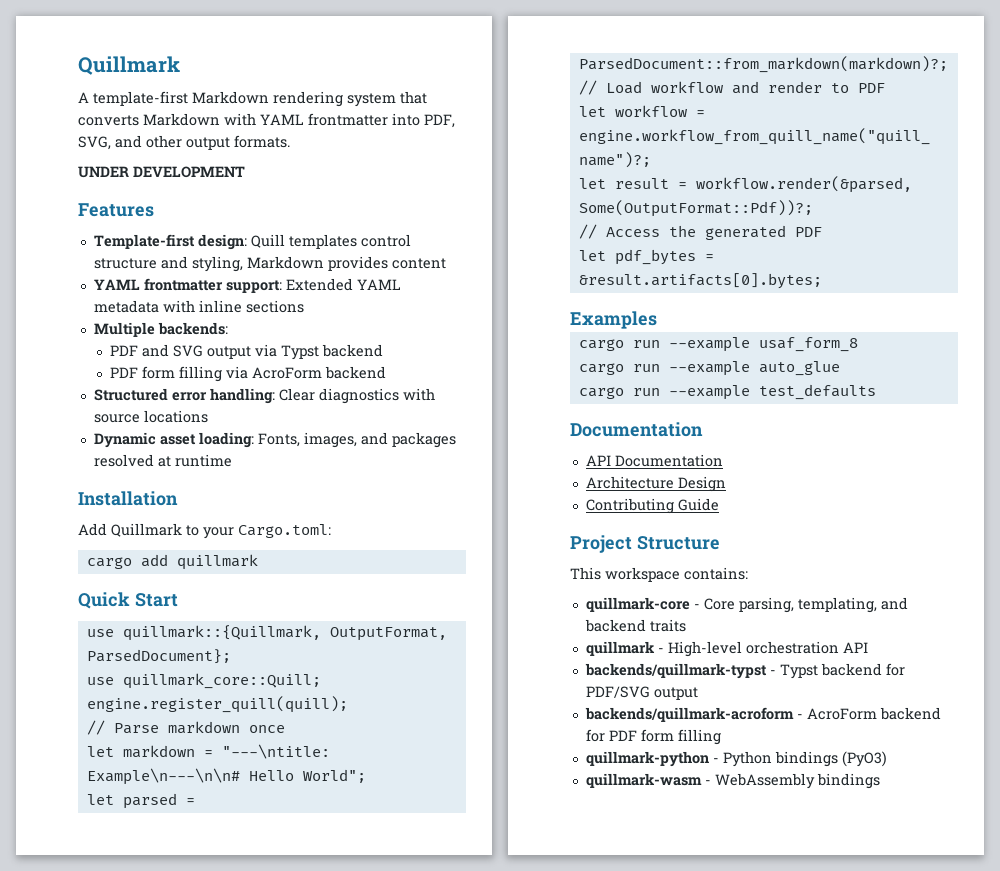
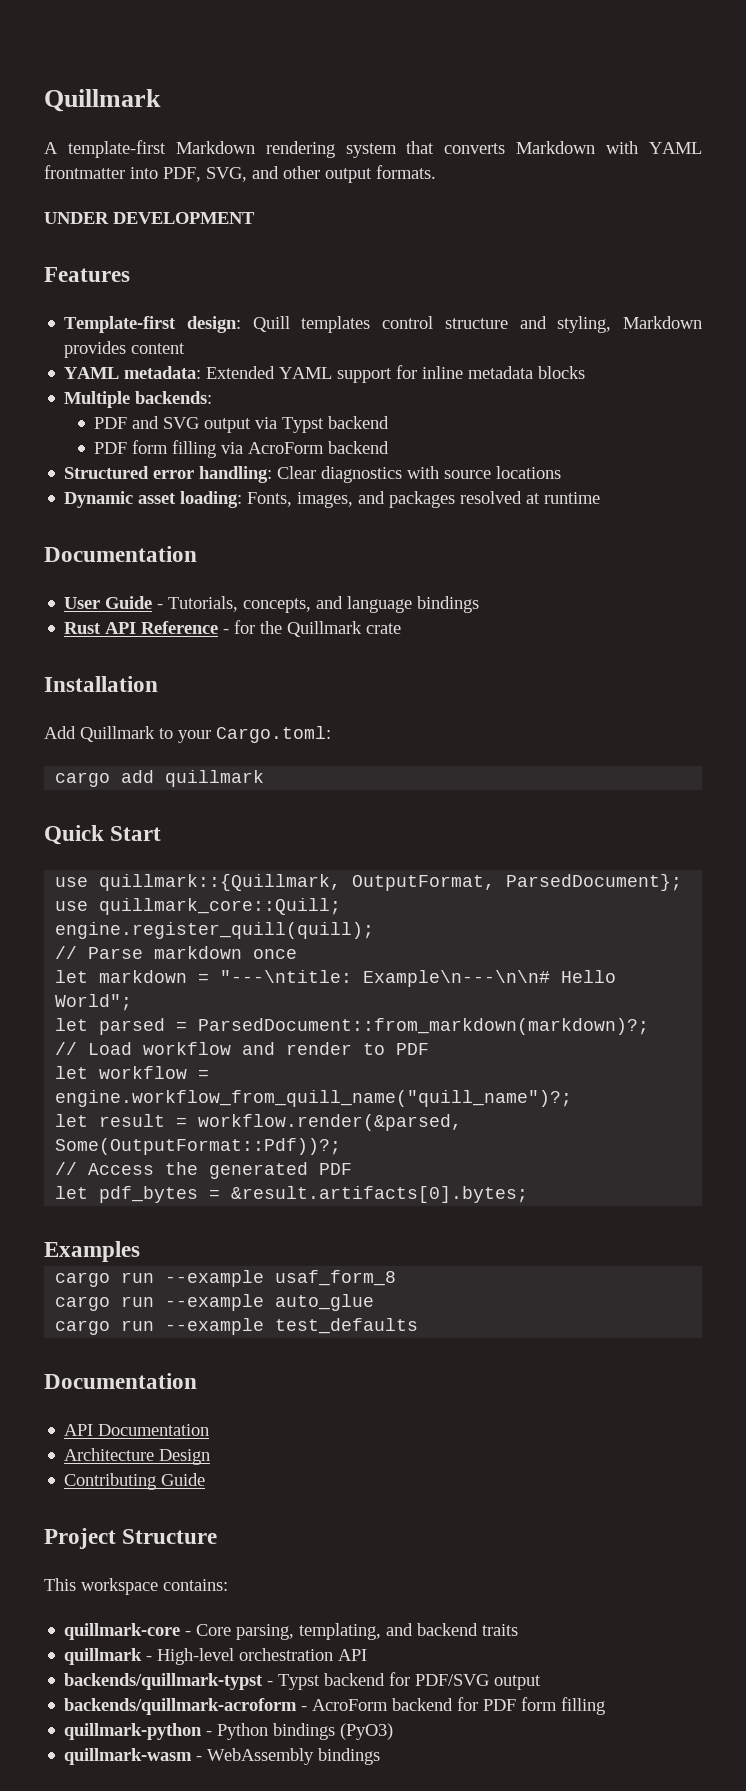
[143,278,401,293] [93,300,304,313] frontmatter support: Extended YAML metadata with inline sections -> [124,365,586,383] metadata: Extended YAML support for inline metadata blocks
(232, 460) none -> [44,546,197,562] [64,596,480,613] [64,620,402,637] // Documentation // User Guide - Tutorials, concepts, and language bindings // Rust API Reference - for the Quillmark crate

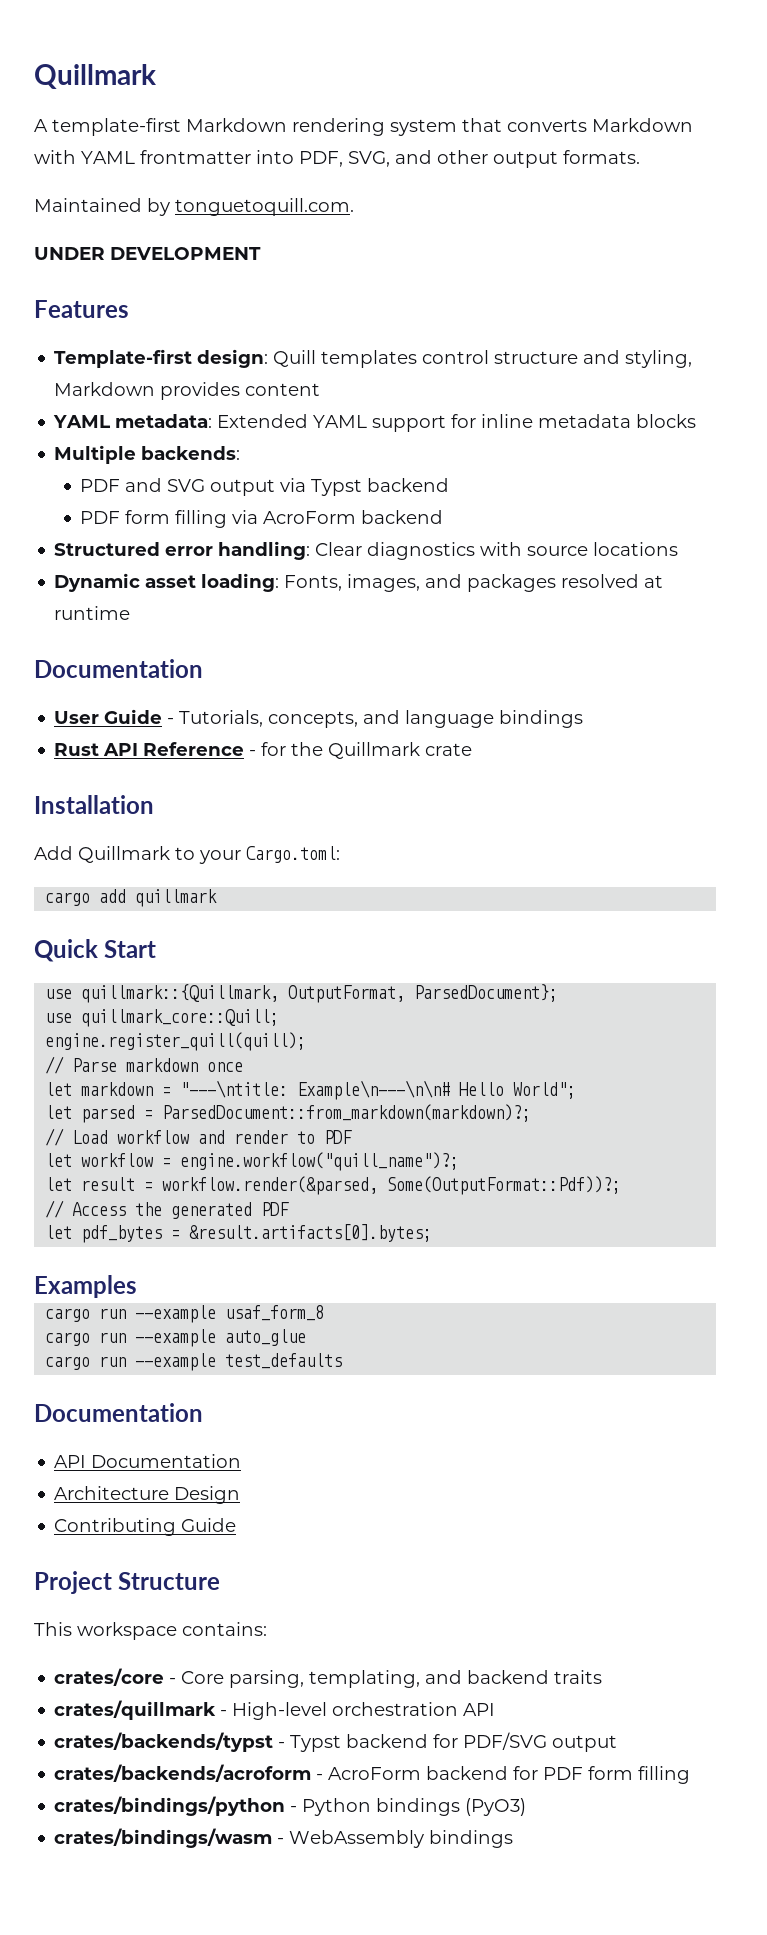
(436, 172) none -> [34,198,354,216] // Maintained by tonguetoquill.com.
[55,1090,573,1107] engine.workflow_from_quill_name("quill_name")?; -> [180,1152,460,1171] engine.workflow("quill_name")?;
[64,1623,181,1640] quillmark-core -> [54,1668,165,1686] crates/core
[64,1648,143,1665] quillmark -> [54,1700,217,1720] crates/quillmark
[64,1673,264,1690] backends/quillmark-typst -> [54,1732,274,1752] crates/backends/typst
[64,1698,298,1715] backends/quillmark-acroform -> [54,1764,312,1782] crates/backends/acroform
[64,1723,203,1740] quillmark-python -> [54,1796,286,1816] crates/bindings/python
[64,1748,193,1765] quillmark-wasm -> [54,1828,273,1848] crates/bindings/wasm

